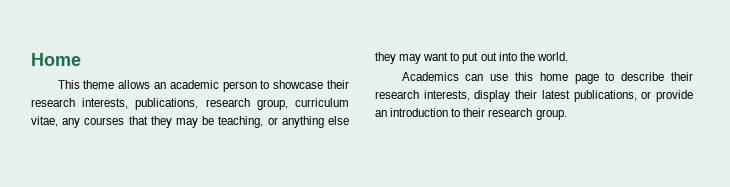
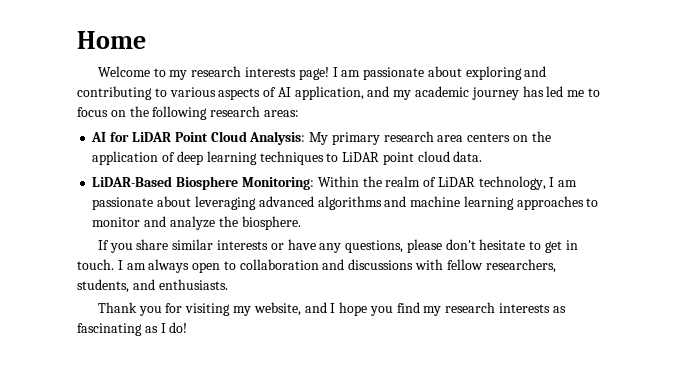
[57,80,349,92] [31,98,349,110] [31,116,349,128] [375,52,568,64] [401,72,693,84] [375,90,693,102] [375,108,567,120] This theme allows an academic person to showcase their research interests, publications, research group, curriculum vitae, any courses that they may be teaching, or anything else they may want to put out into the world. // Academics can use this home page to describe their research interests, display their latest publications, or provide an introduction to their research group. -> [97,66,547,80] [77,86,600,100] [77,106,299,120] [91,131,551,145] [92,151,483,165] [92,176,578,190] [92,196,599,210] [92,216,301,230] [97,239,578,253] [77,259,556,273] [77,279,228,293] [97,302,566,316] [77,322,188,336] Welcome to my research interests page! I am passionate about exploring and contributing to various aspects of AI application, and my academic journey has led me to focus on the following research areas: // AI for LiDAR Point Cloud Analysis: My primary research area centers on the application of deep learning techniques to LiDAR point cloud data. // LiDAR-Based Biosphere Monitoring: Within the realm of LiDAR technology, I am passionate about leveraging advanced algorithms and machine learning approaches to monitor and analyze the biosphere. // If you share similar interests or have any questions, please don't hesitate to get in touch. I am always open to collaboration and discussions with fellow researchers, students, and enthusiasts. // Thank you for visiting my website, and I hope you find my research interests as fascinating as I do!

